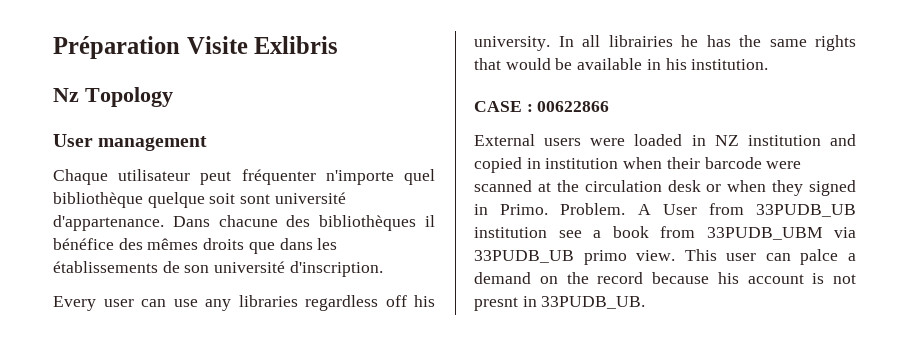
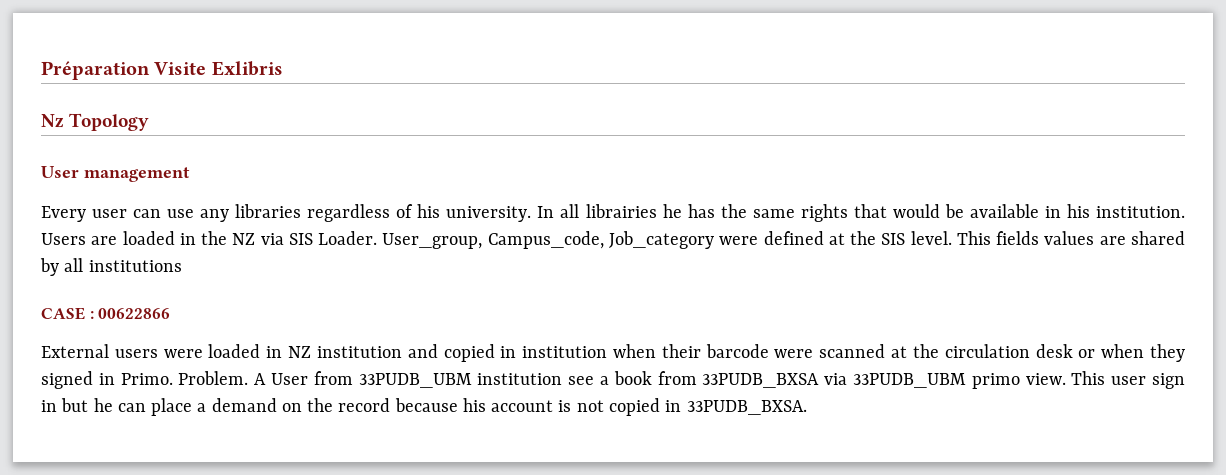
[53,169,435,185] [53,192,346,208] [53,215,436,231] [53,238,338,254] [53,261,383,277] // Chaque utilisateur peut fréquenter n'importe quel bibliothèque quelque soit sont université d'appartenance. Dans chacune des bibliothèques il bénéfice des mêmes droits que dans les établissements de son université d'inscription. -> (190, 174) none
[385,295,407,307] off -> [396,204,414,218] of
(769, 64) none -> [41,231,1185,249] [40,258,182,276] Users are loaded in the NZ via SIS Loader. User_group, Campus_code, Job_category were defined at the SIS level. This fields values are shared by all institutions
[756,204,856,217] 33PUDB_UB -> [358,373,472,388] 33PUDB_UBM
[706,227,856,240] [474,250,574,263] 33PUDB_UBM via 33PUDB_UB -> [702,373,966,388] 33PUDB_BXSA via 33PUDB_UBM
[765,249,839,265] can palce -> [1151,373,1185,389] [41,398,193,416] sign in but he can place
[474,296,646,311] presnt in 33PUDB_UB. -> [608,398,807,416] copied in 33PUDB_BXSA.

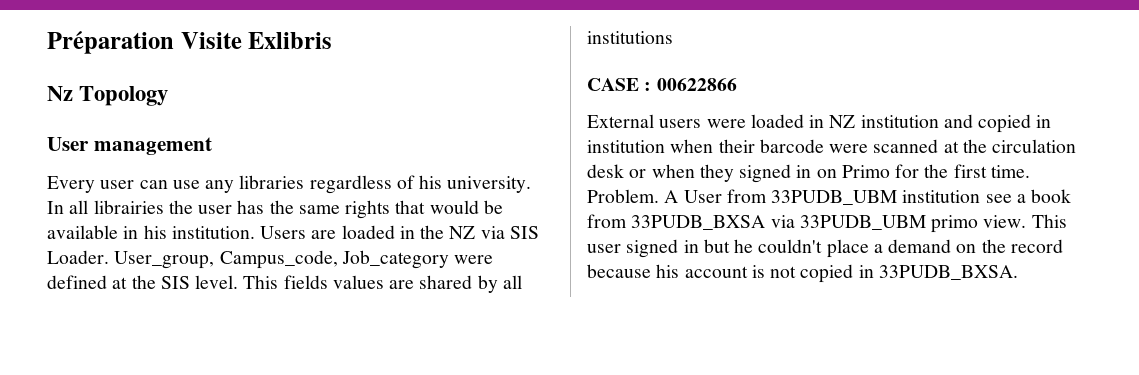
[662,204,682,218] he -> [168,200,233,214] the user
[120,373,173,385] Primo. -> [816,164,1030,178] on Primo for the first time.
[1151,373,1185,389] sign -> [626,239,679,258] signed
[117,403,146,412] can -> [758,239,823,253] couldn't

